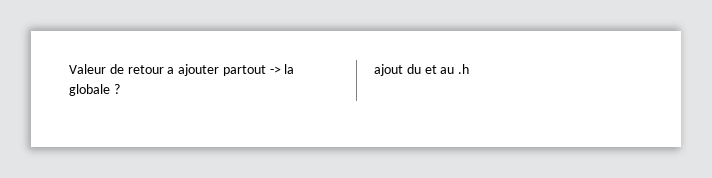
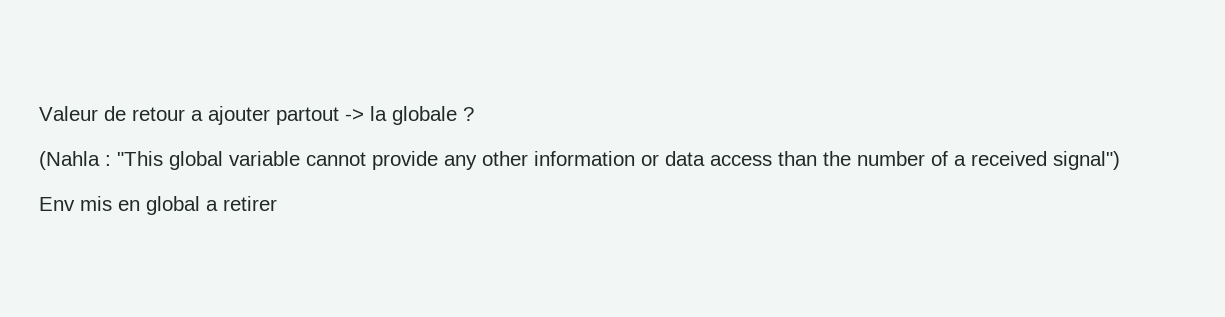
[374,64,470,76] ajout du et au .h -> [39,151,1120,170] [39,196,277,215] (Nahla : "This global variable cannot provide any other information or data access than the number of a received signal") // Env mis en global a retirer

